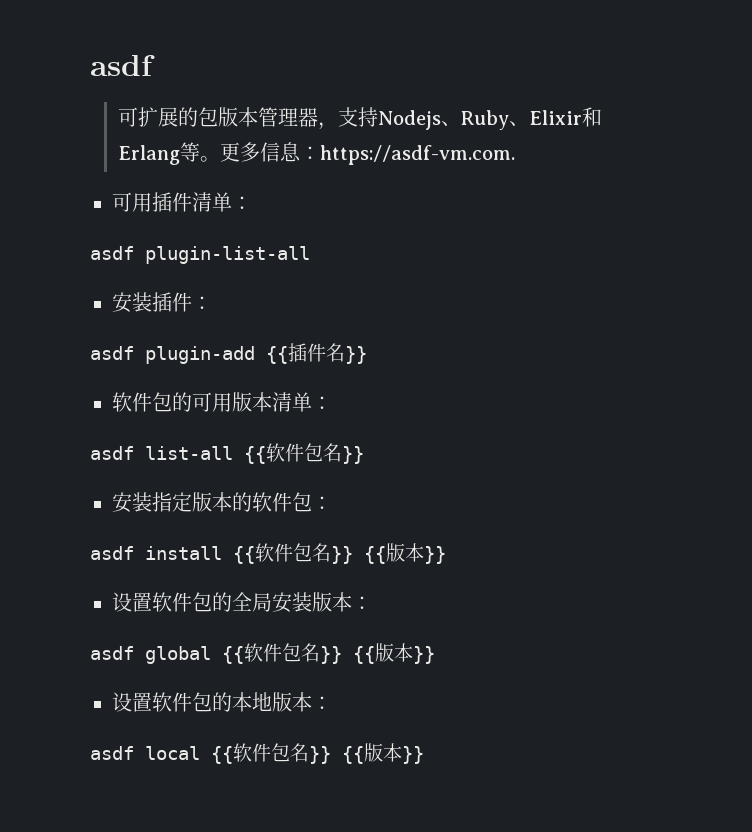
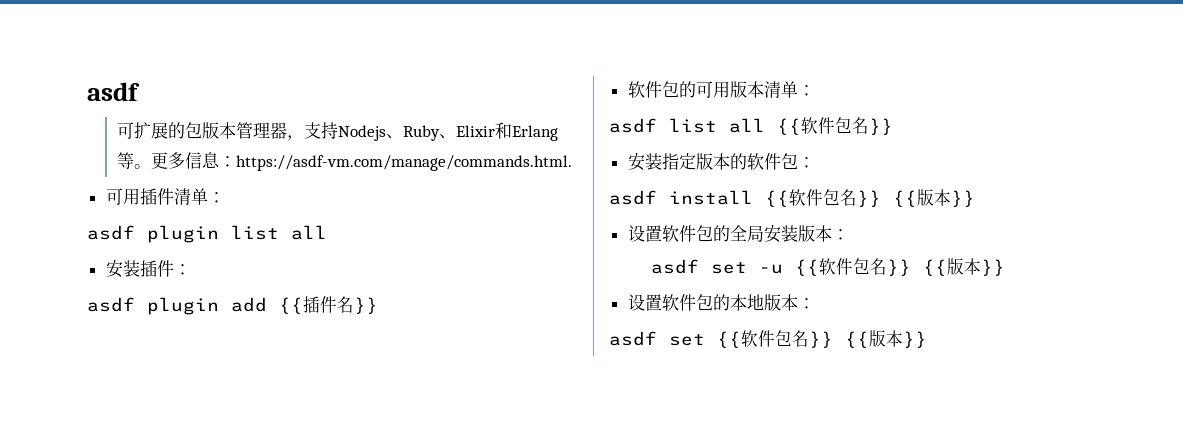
[319,145,515,165] https://asdf-vm.com. -> [235,155,572,171] https://asdf-vm.com/manage/commands.html.
[145,246,310,264] plugin-list-all -> [147,225,327,243] plugin list all
[145,346,255,364] plugin-add -> [147,297,267,315] plugin add
[145,446,233,460] list-all -> [669,118,765,133] list all
[145,646,211,664] global -> [711,262,784,274] set -u
[145,746,200,760] local -> [669,334,705,346] set

